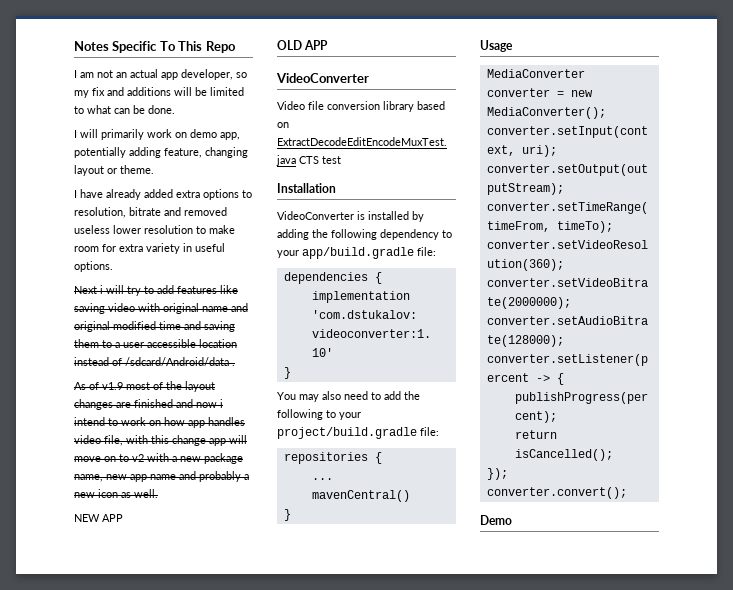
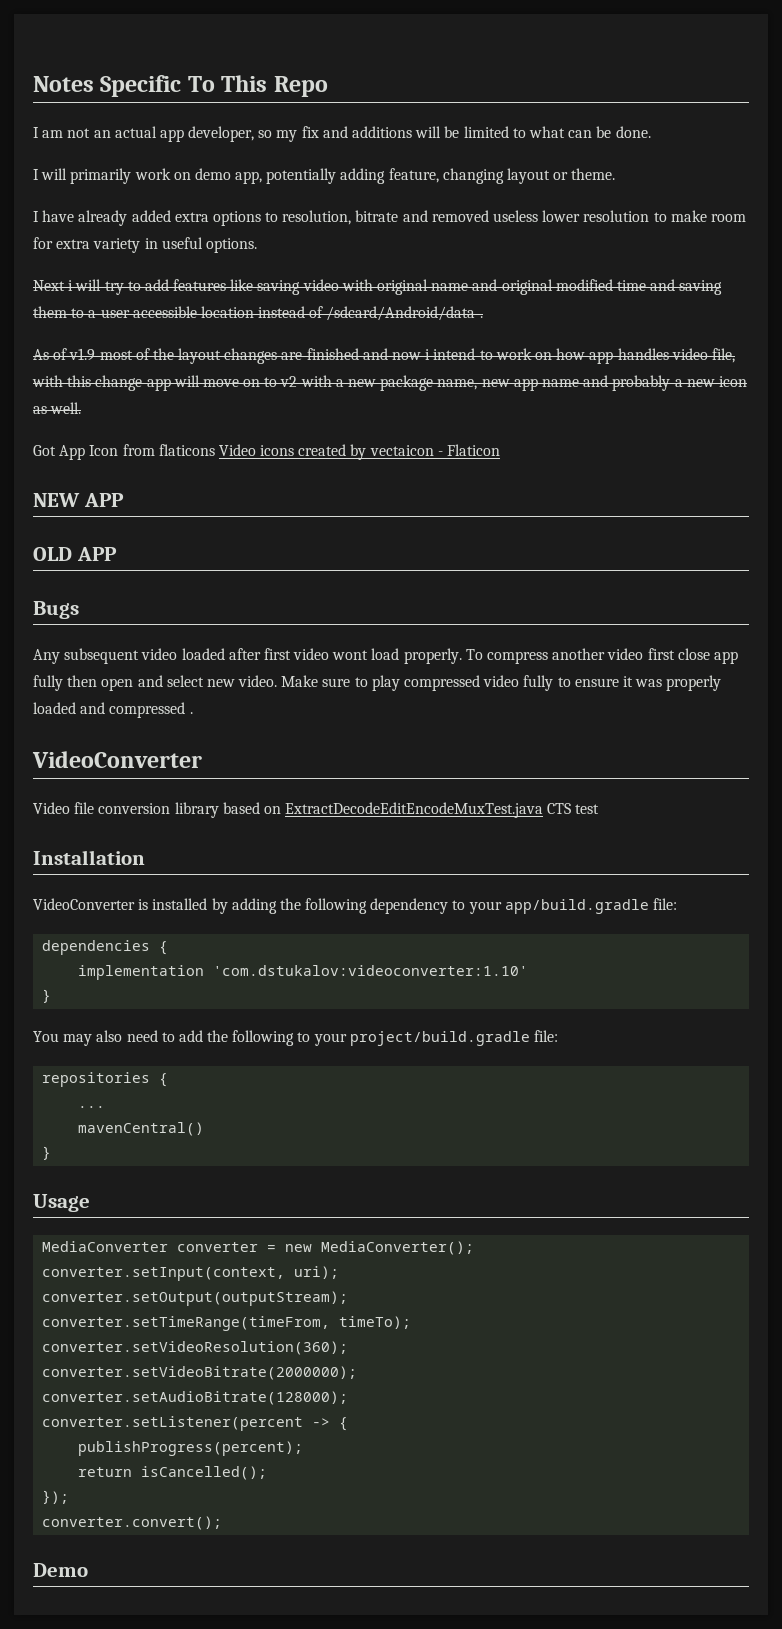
[74,514,123,522] [277,40,329,50] NEW APP // OLD APP -> [33,444,501,460] [33,493,124,507] [33,547,117,561] [33,601,79,619] [33,648,738,664] [33,675,722,691] [33,702,193,718] Got App Icon from flaticons Video icons created by vectaicon - Flaticon // NEW APP // OLD APP // Bugs // Any subsequent video loaded after first video wont load properly. To compress another video first close app fully then open and select new video. Make sure to play compressed video fully to ensure it was properly loaded and compressed .

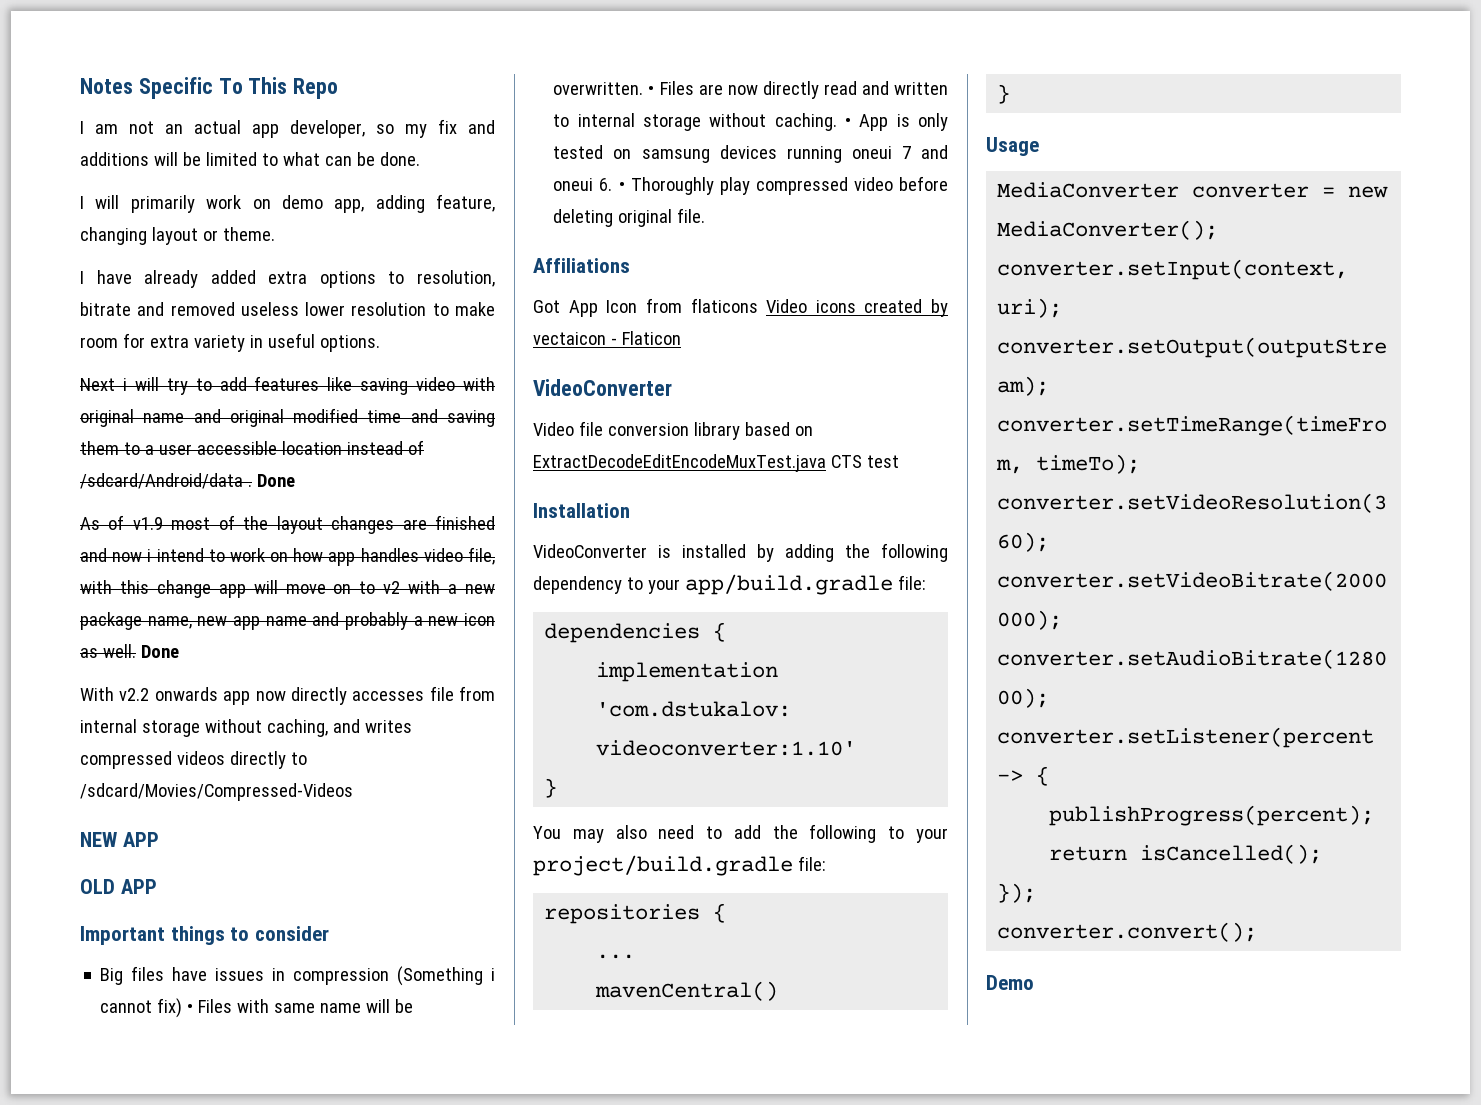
[266,168,337,184] potentially -> (365, 206) none
(483, 317) none -> [256,474,295,487] Done
(82, 408) none -> [140,645,179,658] [80,686,495,705] [80,719,412,737] [80,751,307,769] [80,783,353,801] [80,832,159,847] [80,879,157,894] [80,926,329,945] [100,966,495,986] [100,998,414,1018] [553,81,948,99] [553,113,948,131] [553,145,948,163] [553,176,948,195] [553,208,706,227] [533,258,630,273] Done // With v2.2 onwards app now directly accesses file from internal storage without caching, and writes compressed videos directly to /sdcard/Movies/Compressed-Videos // NEW APP // OLD APP // Important things to consider // Big files have issues in compression (Something i cannot fix) • Files with same name will be overwritten. • Files are now directly read and written to internal storage without caching. • App is only tested on samsung devices running oneui 7 and oneui 6. • Thoroughly play compressed video before deleting original file. // Affiliations
[33,493,124,507] [33,547,117,561] [33,601,79,619] [33,648,738,664] [33,675,722,691] [33,702,193,718] // NEW APP // OLD APP // Bugs // Any subsequent video loaded after first video wont load properly. To compress another video first close app fully then open and select new video. Make sure to play compressed video fully to ensure it was properly loaded and compressed . -> (681, 338) none

